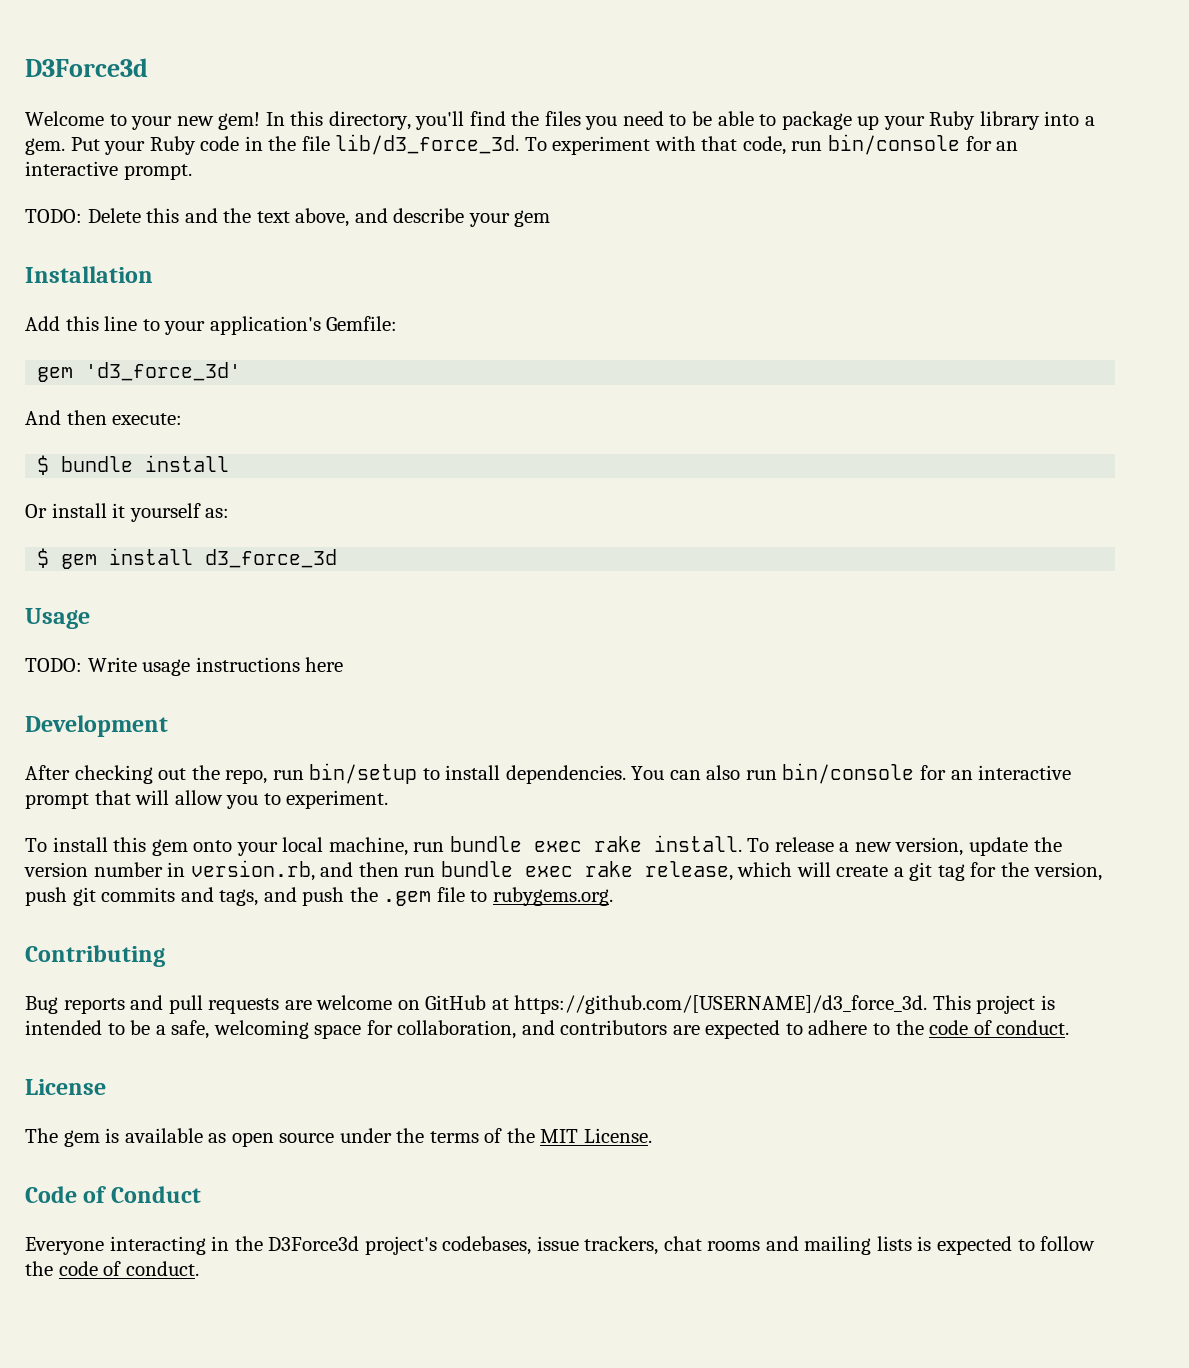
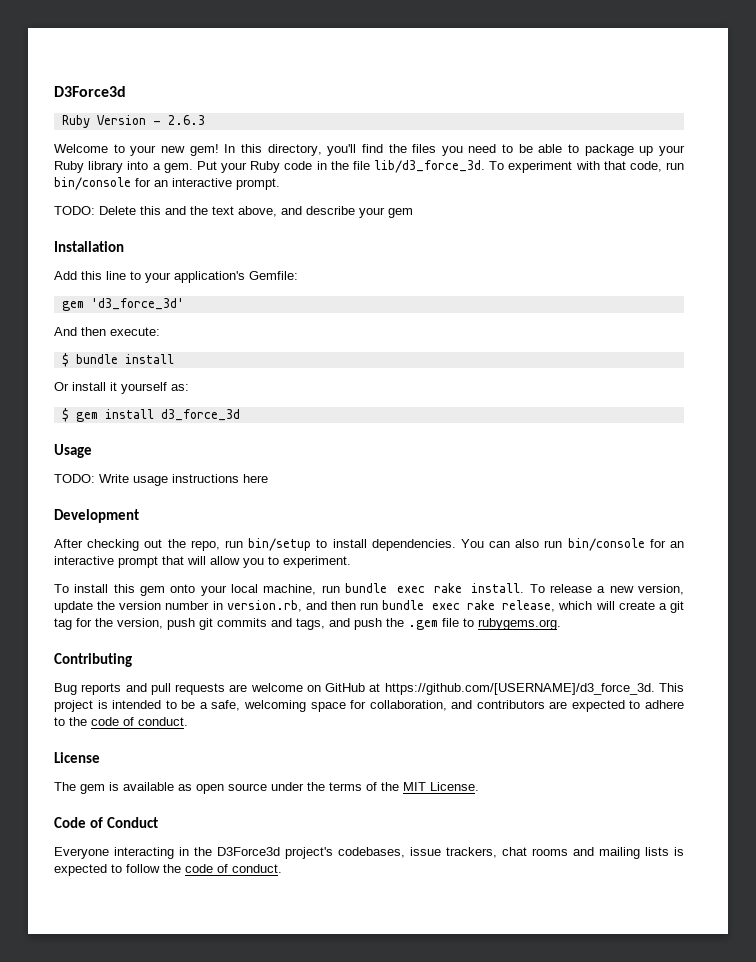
[25,58,148,77] D3Force3d -> [54,86,126,97] [61,115,205,128] D3Force3d // Ruby Version - 2.6.3

